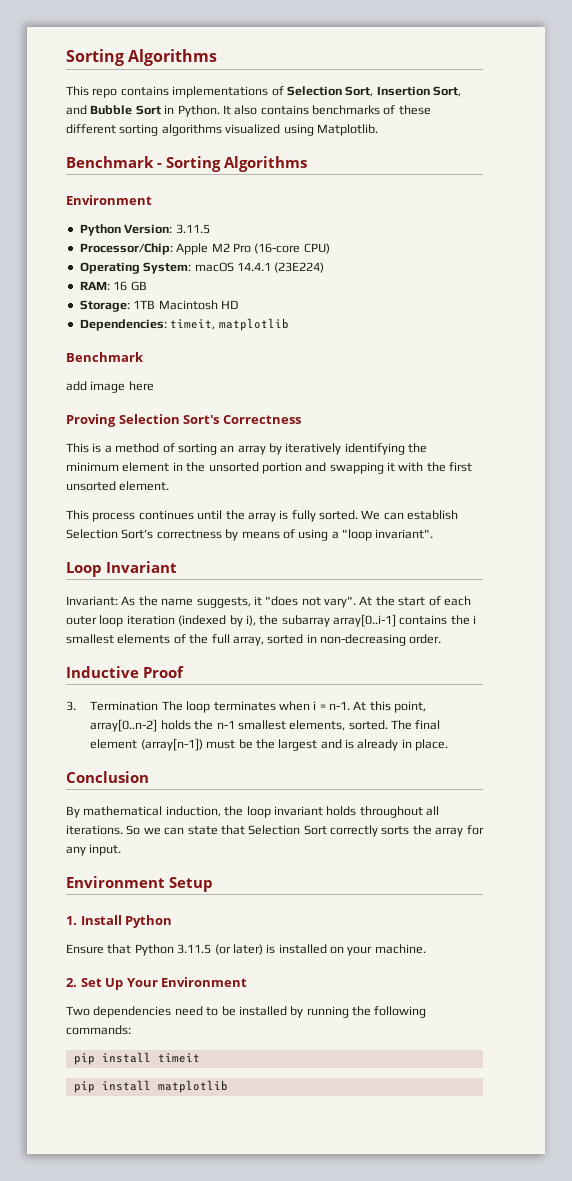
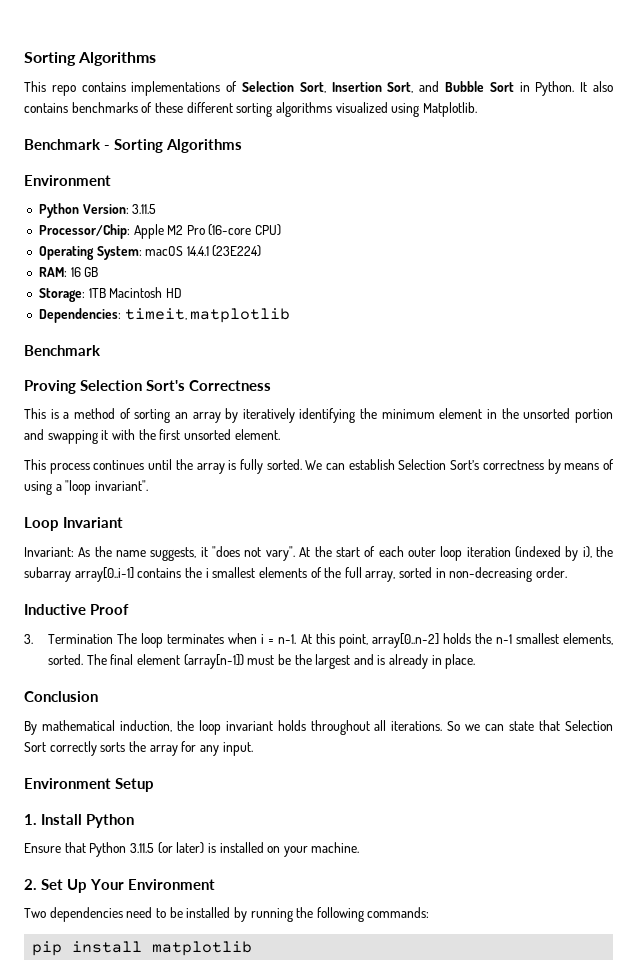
[66,381,154,393] // add image here -> (101, 350) none
[73,1052,200,1065] // pip install timeit -> (430, 912) none

